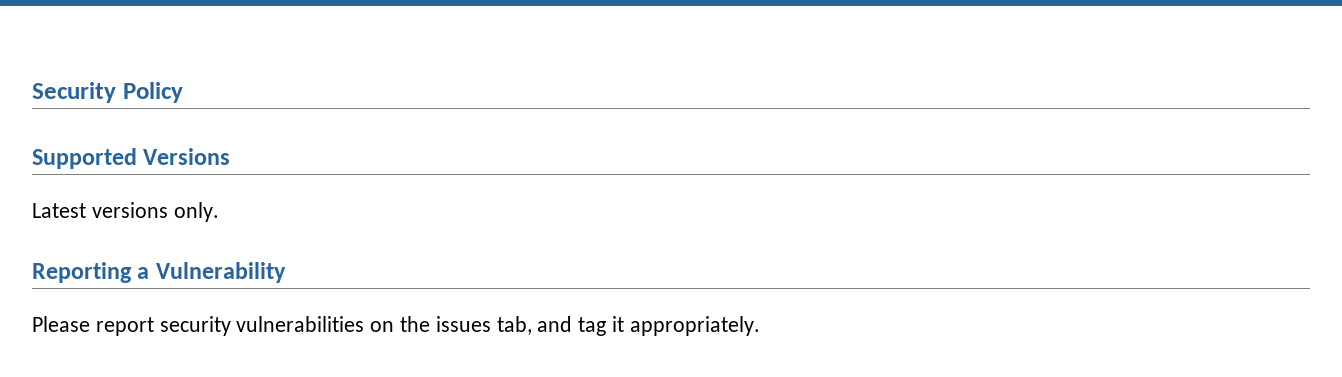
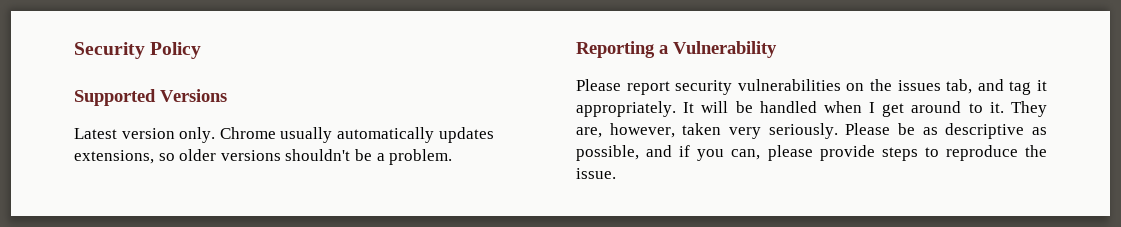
[91,202,219,222] versions only. -> [121,127,494,143] [74,149,453,165] version only. Chrome usually automatically updates extensions, so older versions shouldn't be a problem.
(760, 326) none -> [683,101,1047,117] [576,123,1047,139] [576,145,1047,161] [576,168,616,179] It will be handled when I get around to it. They are, however, taken very seriously. Please be as descriptive as possible, and if you can, please provide steps to reproduce the issue.

